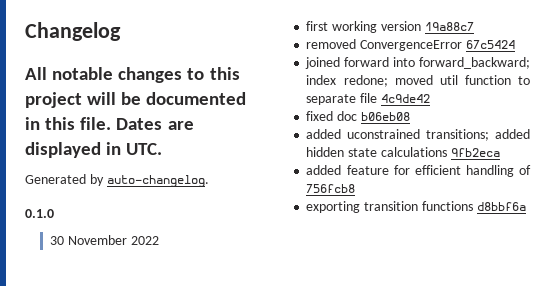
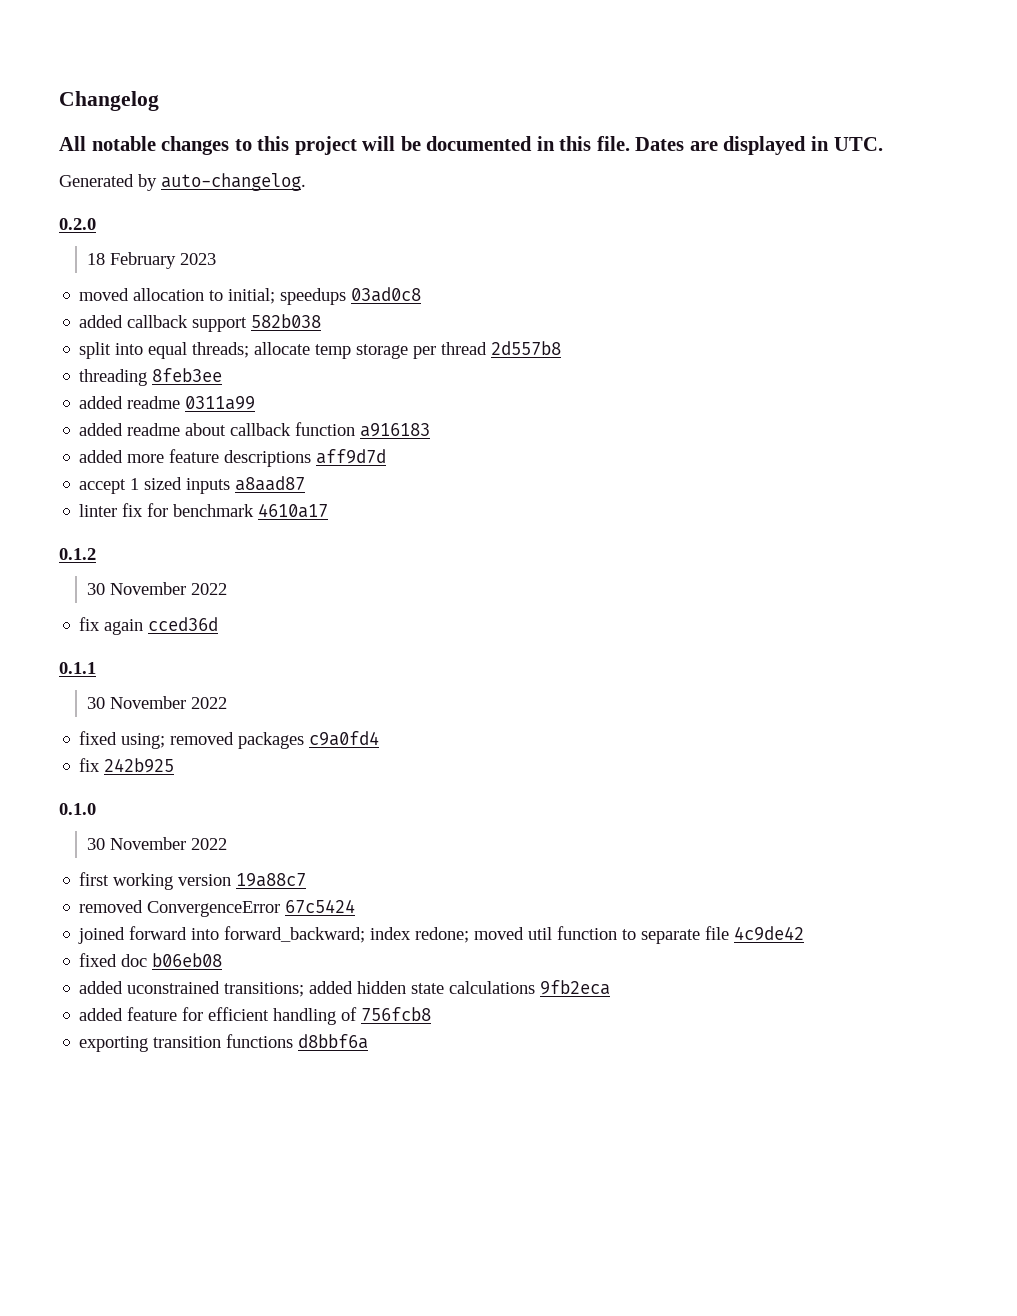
(209, 181) none -> [59,218,96,230] [87,252,217,269] [79,287,422,305] [79,314,322,332] [79,341,562,359] [79,368,223,386] [79,396,256,410] [79,422,431,437] [79,449,387,467] [79,476,306,494] [79,503,329,518] [59,548,96,560] [87,582,228,595] [79,617,219,635] [59,662,96,674] [87,696,228,709] [79,731,380,749] [79,758,175,773] // 0.2.0 // 18 February 2023 // moved allocation to initial; speedups 03ad0c8 // added callback support 582b038 // split into equal threads; allocate temp storage per thread 2d557b8 // threading 8feb3ee // added readme 0311a99 // added readme about callback function a916183 // added more feature descriptions aff9d7d // accept 1 sized inputs a8aad87 // linter fix for benchmark 4610a17 // 0.1.2 // 30 November 2022 // fix again cced36d // 0.1.1 // 30 November 2022 // fixed using; removed packages c9a0fd4 // fix 242b925

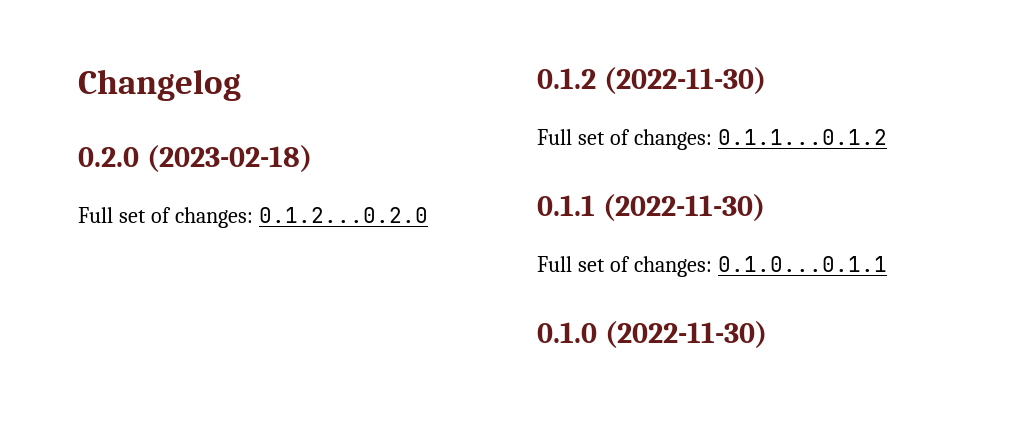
[59,136,883,155] [59,173,306,191] [59,218,96,230] [87,252,217,269] [79,287,422,305] [79,314,322,332] [79,341,562,359] [79,368,223,386] [79,396,256,410] [79,422,431,437] [79,449,387,467] [79,476,306,494] [79,503,329,518] [59,548,96,560] [87,582,228,595] [79,617,219,635] [59,662,96,674] [87,696,228,709] [79,731,380,749] [79,758,175,773] [59,803,96,815] [87,837,228,850] [79,872,307,890] [79,899,356,917] [78,926,805,944] [79,953,223,967] [79,980,611,997] [79,1007,432,1025] [79,1034,369,1052] All notable changes to this project will be documented in this file. Dates are displayed in UTC. // Generated by auto-changelog. // 0.2.0 // 18 February 2023 // moved allocation to initial; speedups 03ad0c8 // added callback support 582b038 // split into equal threads; allocate temp storage per thread 2d557b8 // threading 8feb3ee // added readme 0311a99 // added readme about callback function a916183 // added more feature descriptions aff9d7d // accept 1 sized inputs a8aad87 // linter fix for benchmark 4610a17 // 0.1.2 // 30 November 2022 // fix again cced36d // 0.1.1 // 30 November 2022 // fixed using; removed packages c9a0fd4 // fix 242b925 // 0.1.0 // 30 November 2022 // first working version 19a88c7 // removed ConvergenceError 67c5424 // joined forward into forward_backward; index redone; moved util function to separate file 4c9de42 // fixed doc b06eb08 // added uconstrained transitions; added hidden state calculations 9fb2eca // added feature for efficient handling of 756fcb8 // exporting transition functions d8bbf6a -> [78,145,312,172] [78,207,428,228] [537,67,766,94] [537,129,887,150] [537,194,765,221] [537,256,887,277] [537,321,767,348] 0.2.0 (2023-02-18) // Full set of changes: 0.1.2...0.2.0 // 0.1.2 (2022-11-30) // Full set of changes: 0.1.1...0.1.2 // 0.1.1 (2022-11-30) // Full set of changes: 0.1.0...0.1.1 // 0.1.0 (2022-11-30)

